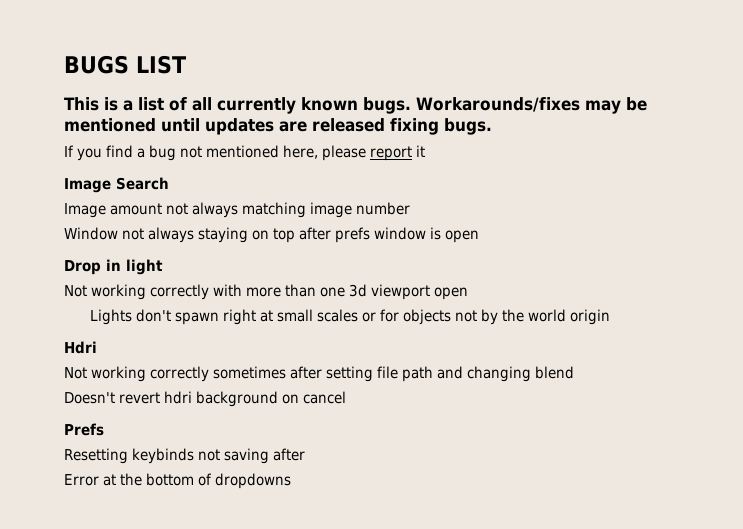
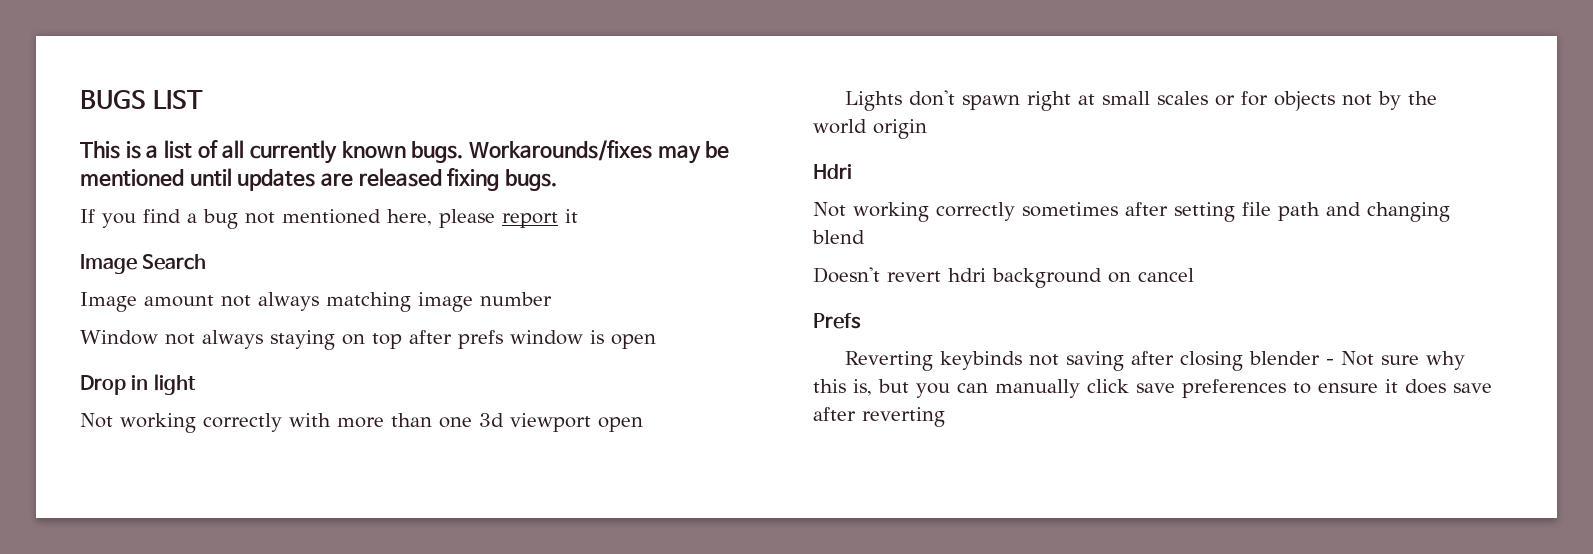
[64,448,128,464] Resetting -> [844,351,933,371] Reverting
[64,473,291,489] // Error at the bottom of dropdowns -> [1179,351,1465,371] [813,379,1492,398] [813,407,945,427] closing blender - Not sure why this is, but you can manually click save preferences to ensure it does save after reverting

